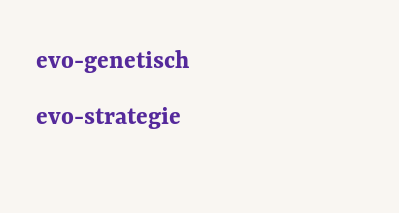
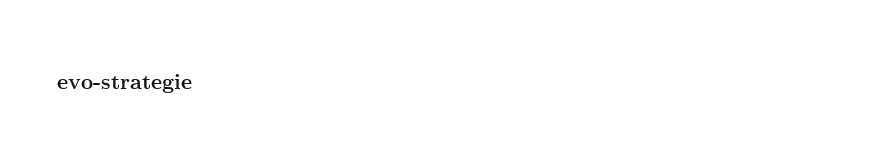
[36,50,189,73] evo-genetisch // -> (57, 83) none

